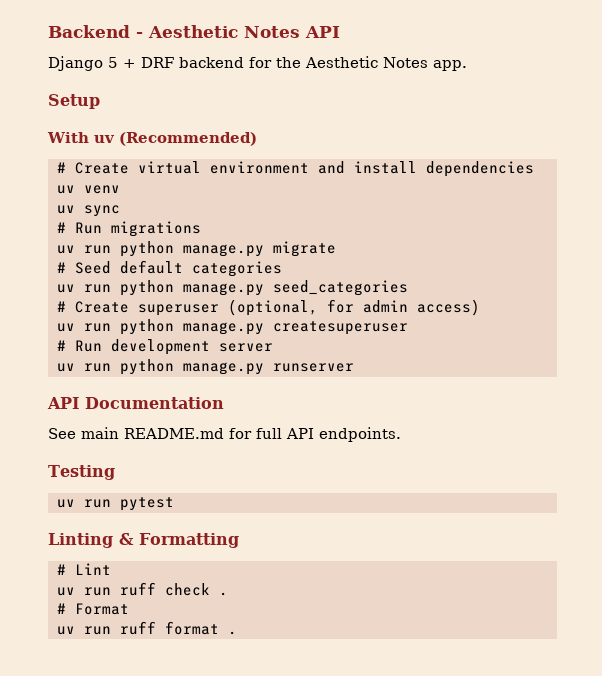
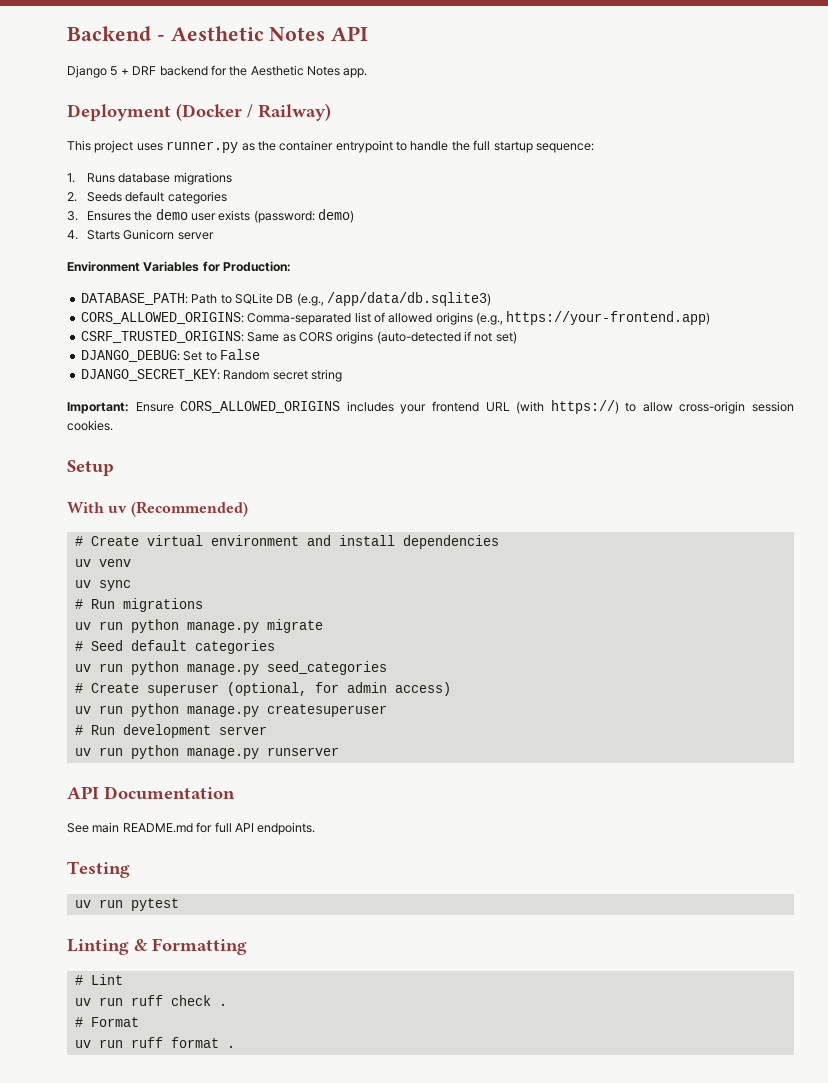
(467, 65) none -> [67,103,331,121] [67,140,594,153] [67,172,232,185] [67,191,227,204] [67,209,355,223] [67,229,214,240] [67,261,292,272] [80,292,491,306] [80,311,711,325] [80,331,517,344] [80,349,260,362] [80,369,342,382] [67,400,794,414] [67,420,113,431] // Deployment (Docker / Railway) // This project uses runner.py as the container entrypoint to handle the full startup sequence: // 1. Runs database migrations // 2. Seeds default categories // 3. Ensures the demo user exists (password: demo) // 4. Starts Gunicorn server // Environment Variables for Production: // DATABASE_PATH: Path to SQLite DB (e.g., /app/data/db.sqlite3) // CORS_ALLOWED_ORIGINS: Comma-separated list of allowed origins (e.g., https://your-frontend.app) // CSRF_TRUSTED_ORIGINS: Same as CORS origins (auto-detected if not set) // DJANGO_DEBUG: Set to False // DJANGO_SECRET_KEY: Random secret string // Important: Ensure CORS_ALLOWED_ORIGINS includes your frontend URL (with https://) to allow cross-origin session cookies.

